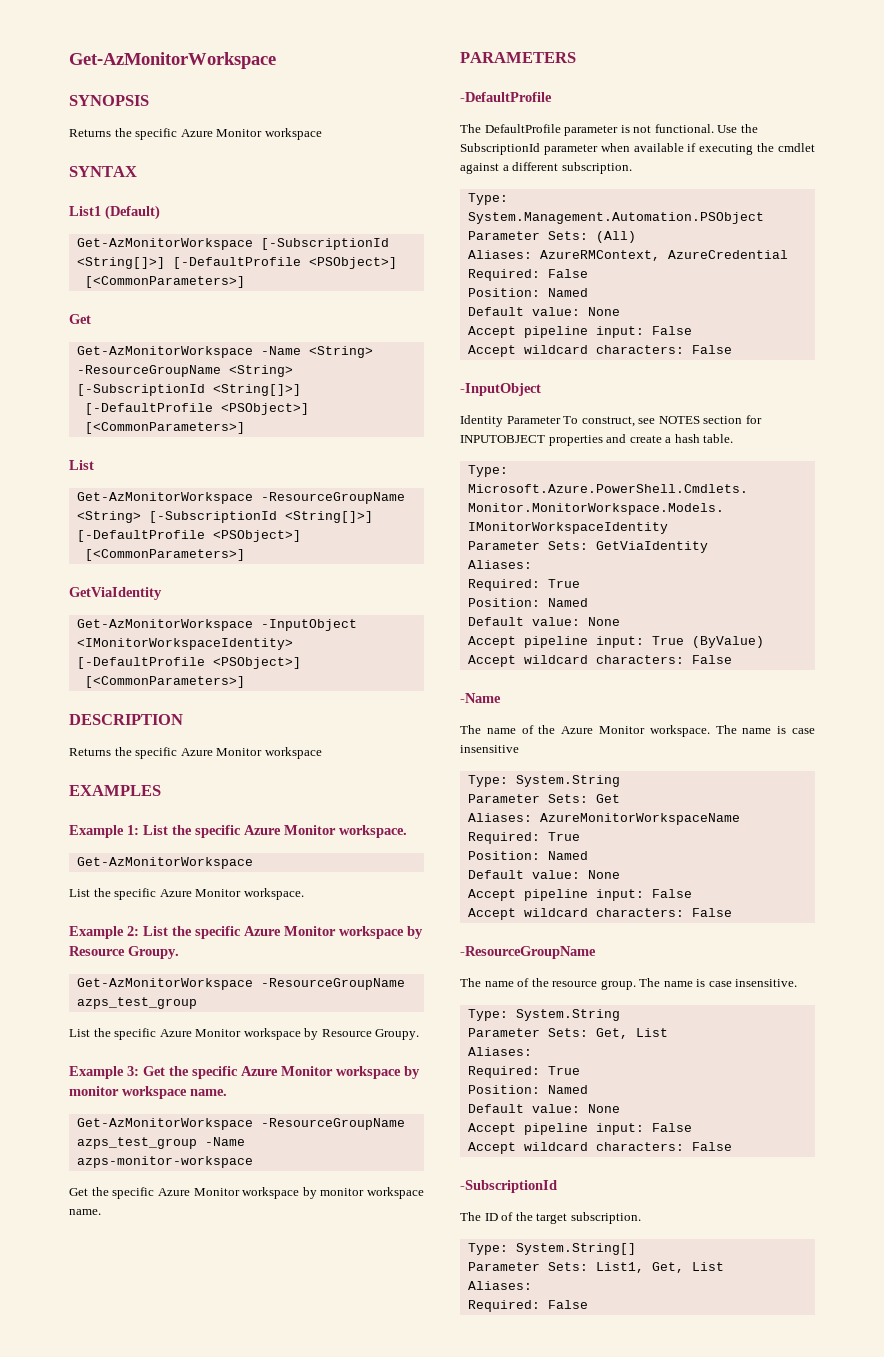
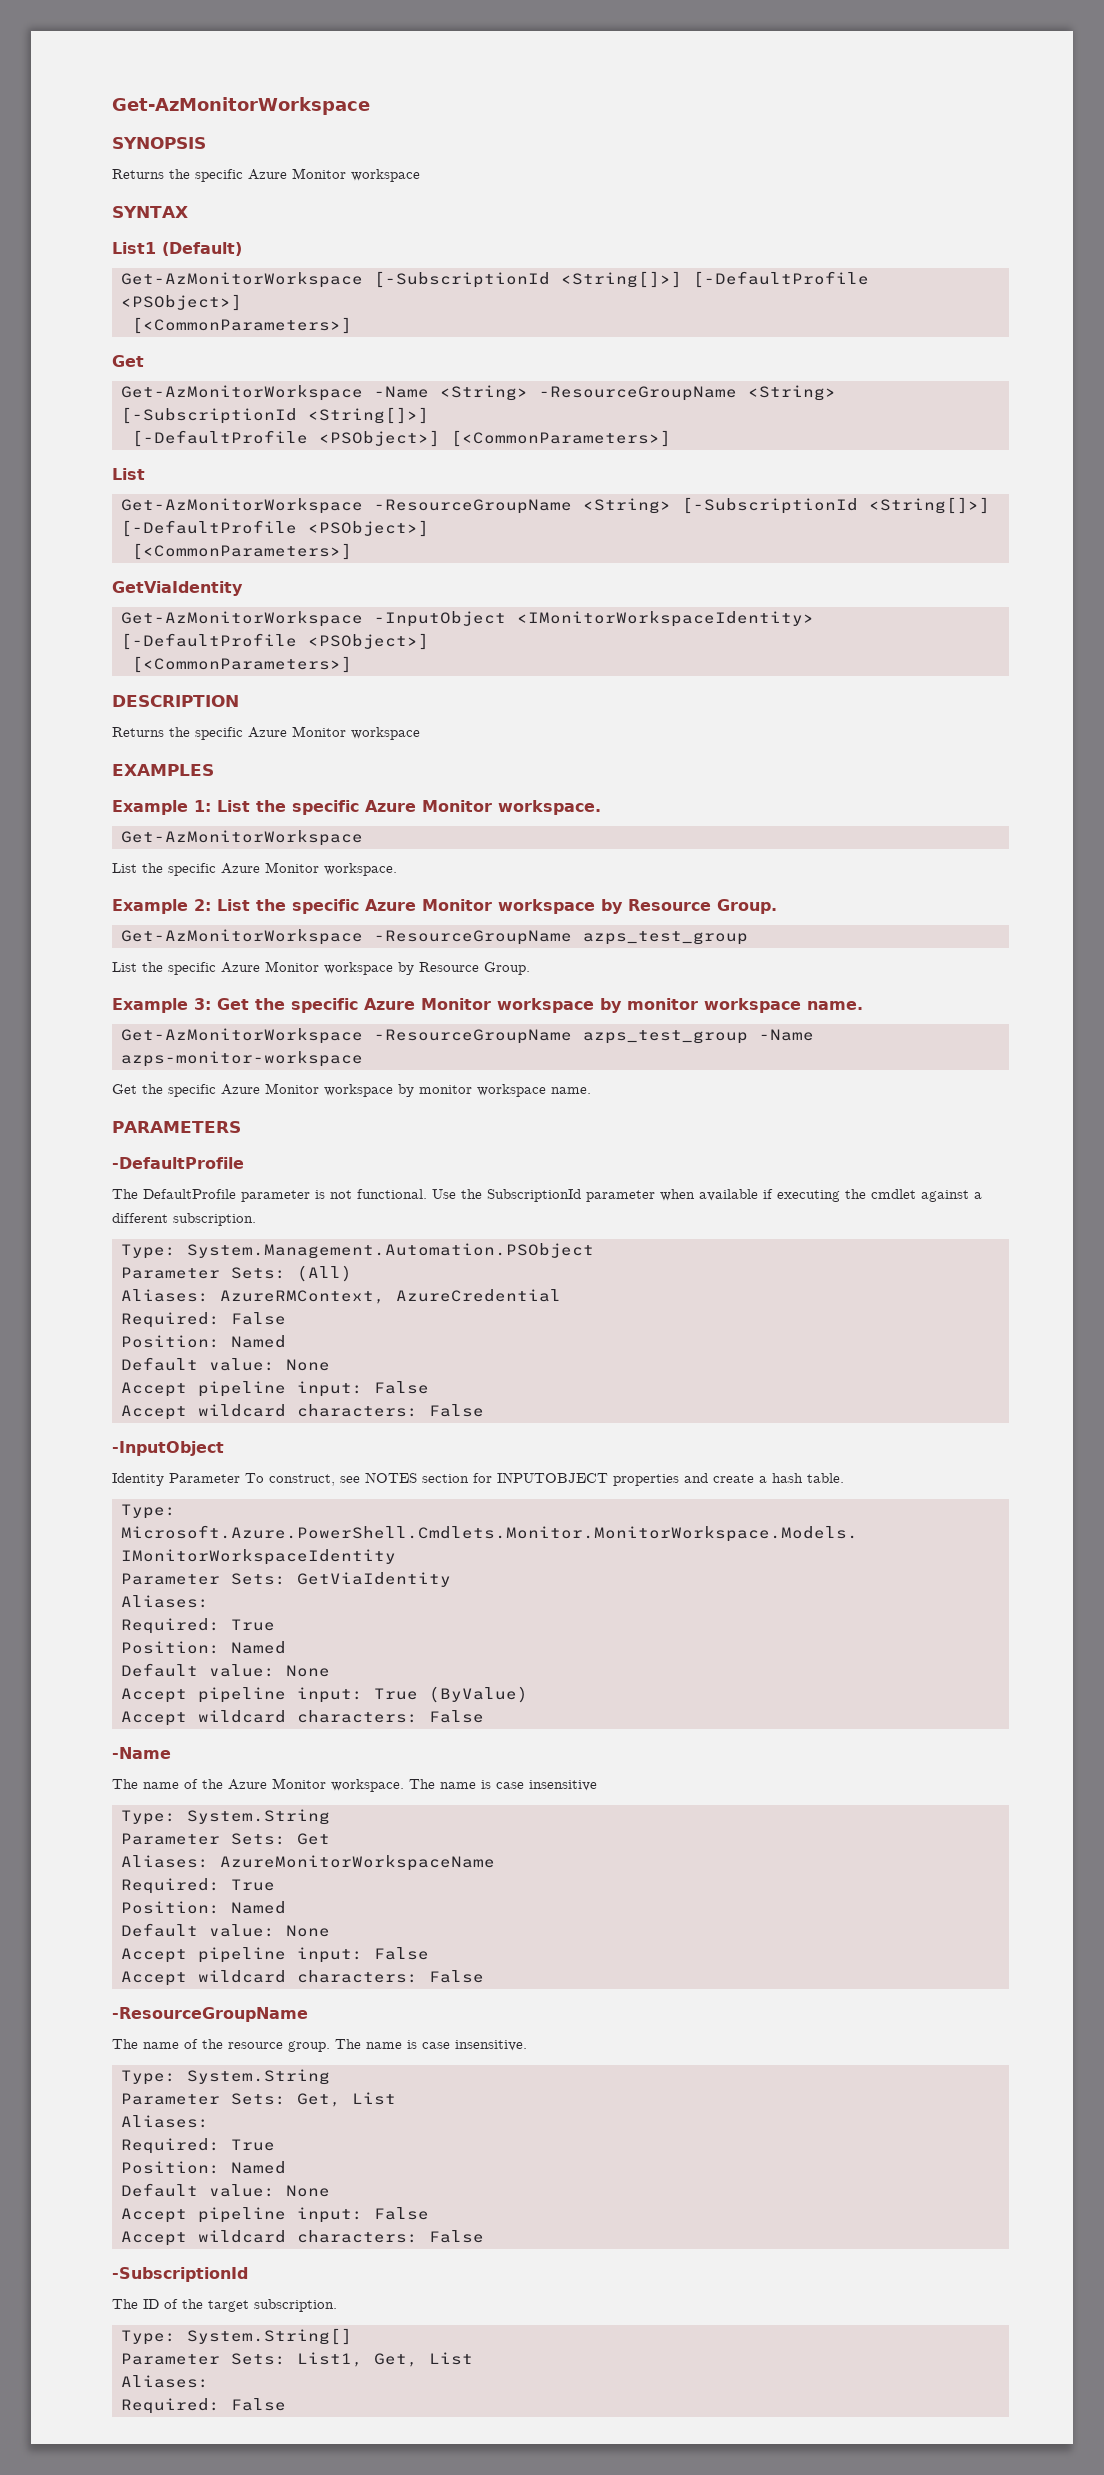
[128,946,179,959] Groupy. -> [717,899,777,914] Group.
[375,1029,420,1040] Groupy. -> [484,962,530,975] Group.

